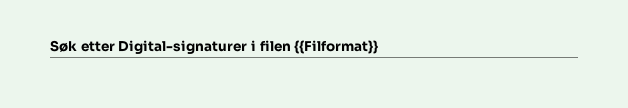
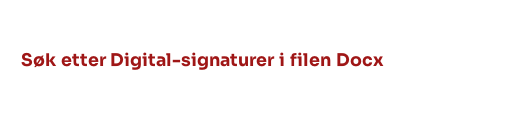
[294,40,379,54] {{Filformat}} -> [335,53,384,67] Docx

